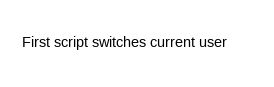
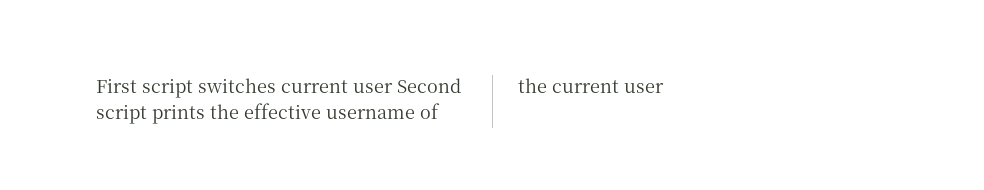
(227, 42) none -> [397,78,461,93] [96,103,440,124] [518,78,664,93] Second script prints the effective username of the current user

